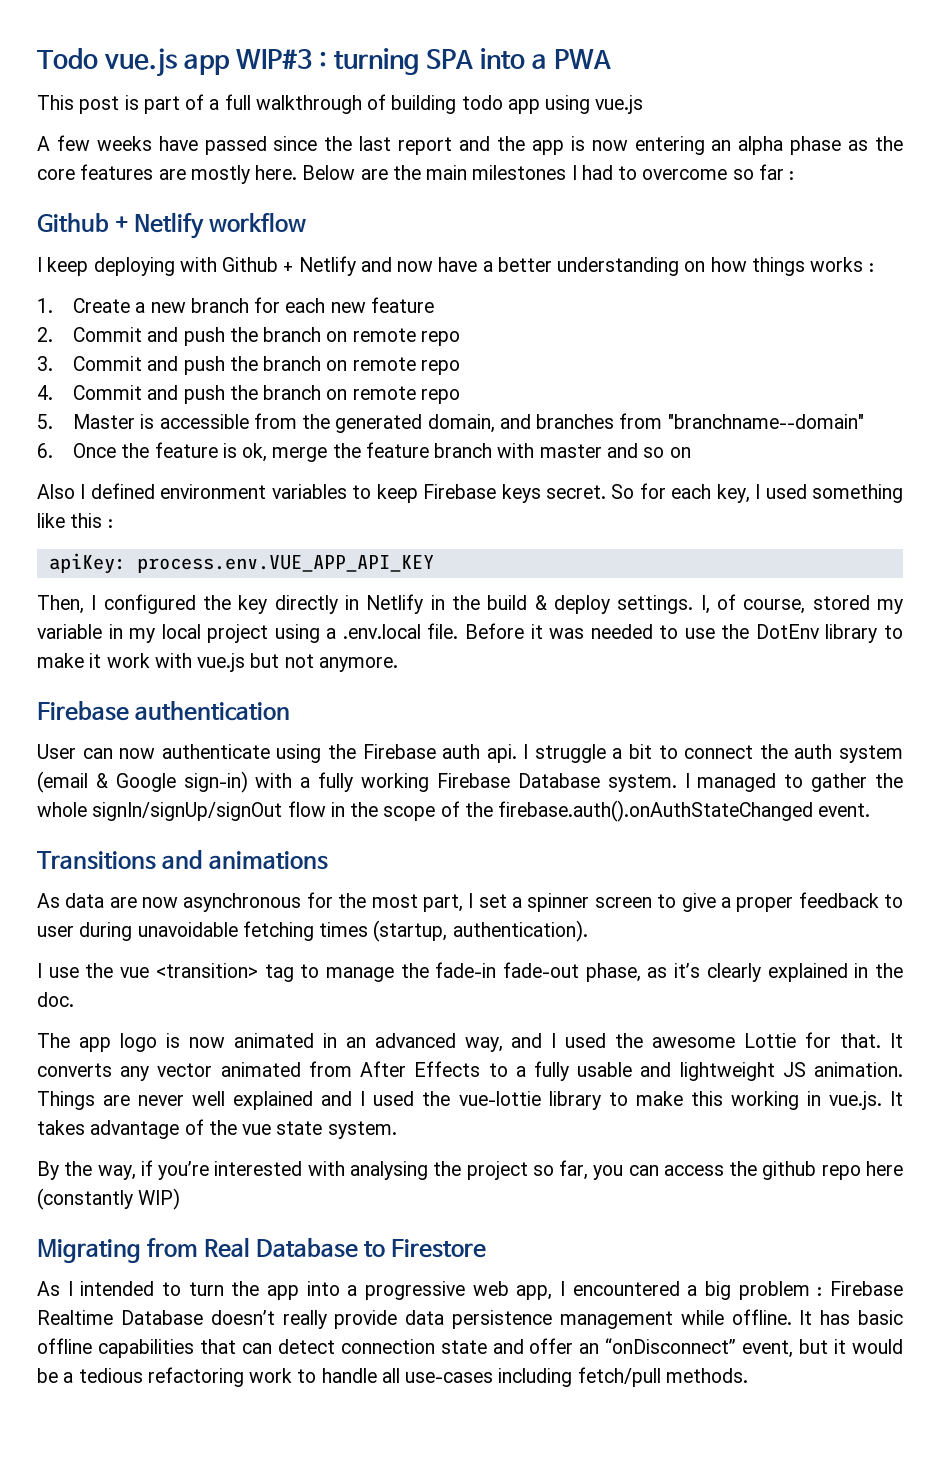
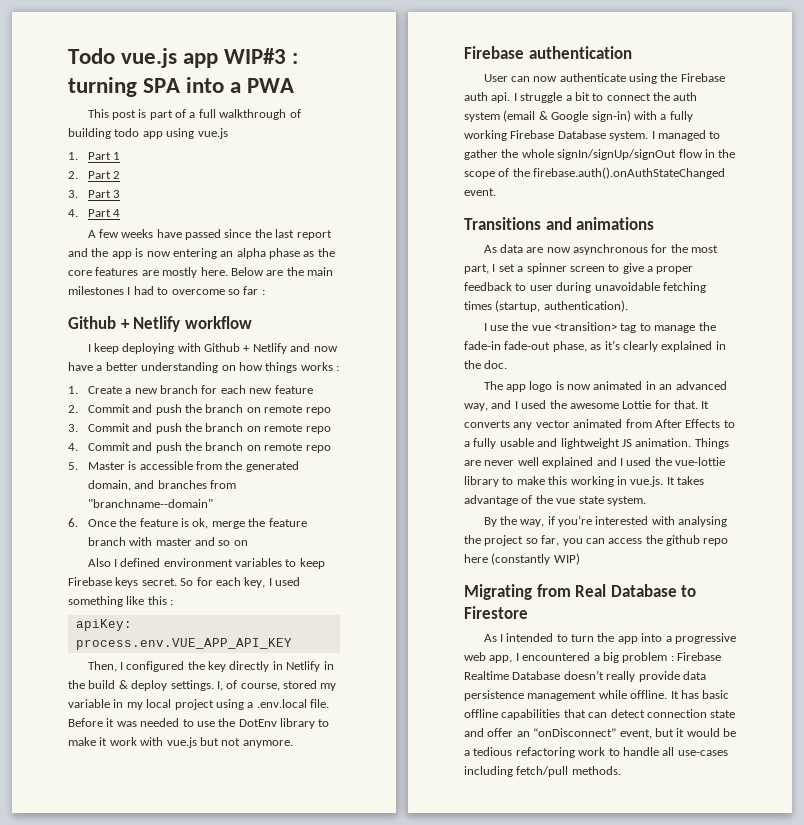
(644, 104) none -> [68,152,121,160] [68,171,121,179] [68,190,121,198] [68,209,121,217] // 1. Part 1 // 2. Part 2 // 3. Part 3 // 4. Part 4

